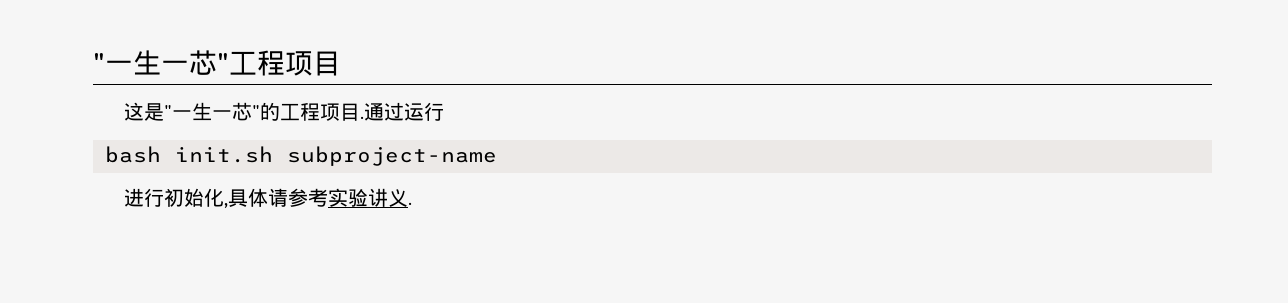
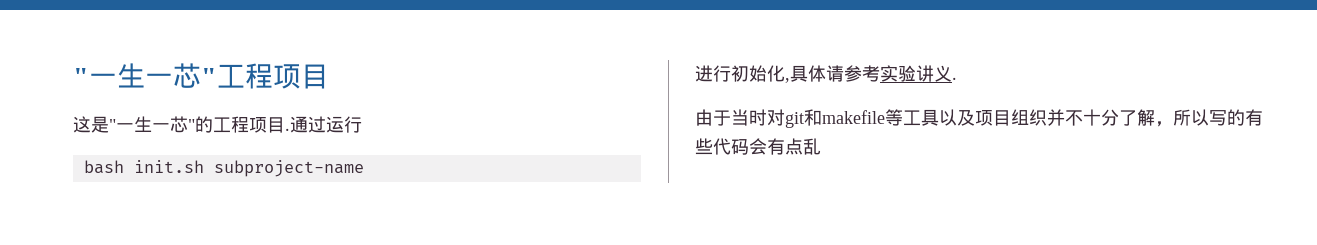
(412, 203) none -> [695,109,1263,128] [695,138,821,155] // 由于当时对git和makefile等工具以及项目组织并不十分了解，所以写的有些代码会有点乱

